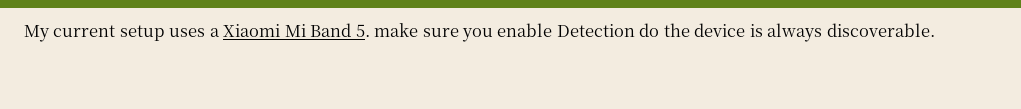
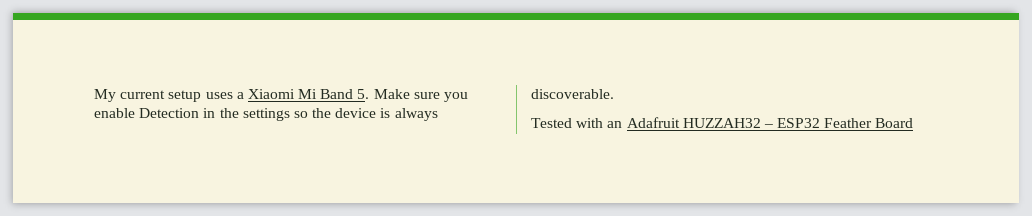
[374,23,419,37] make -> [373,89,410,99] Make
[639,23,660,37] do -> [203,108,308,121] in the settings so
(935, 30) none -> [531,117,914,128] // Tested with an Adafruit HUZZAH32 – ESP32 Feather Board

